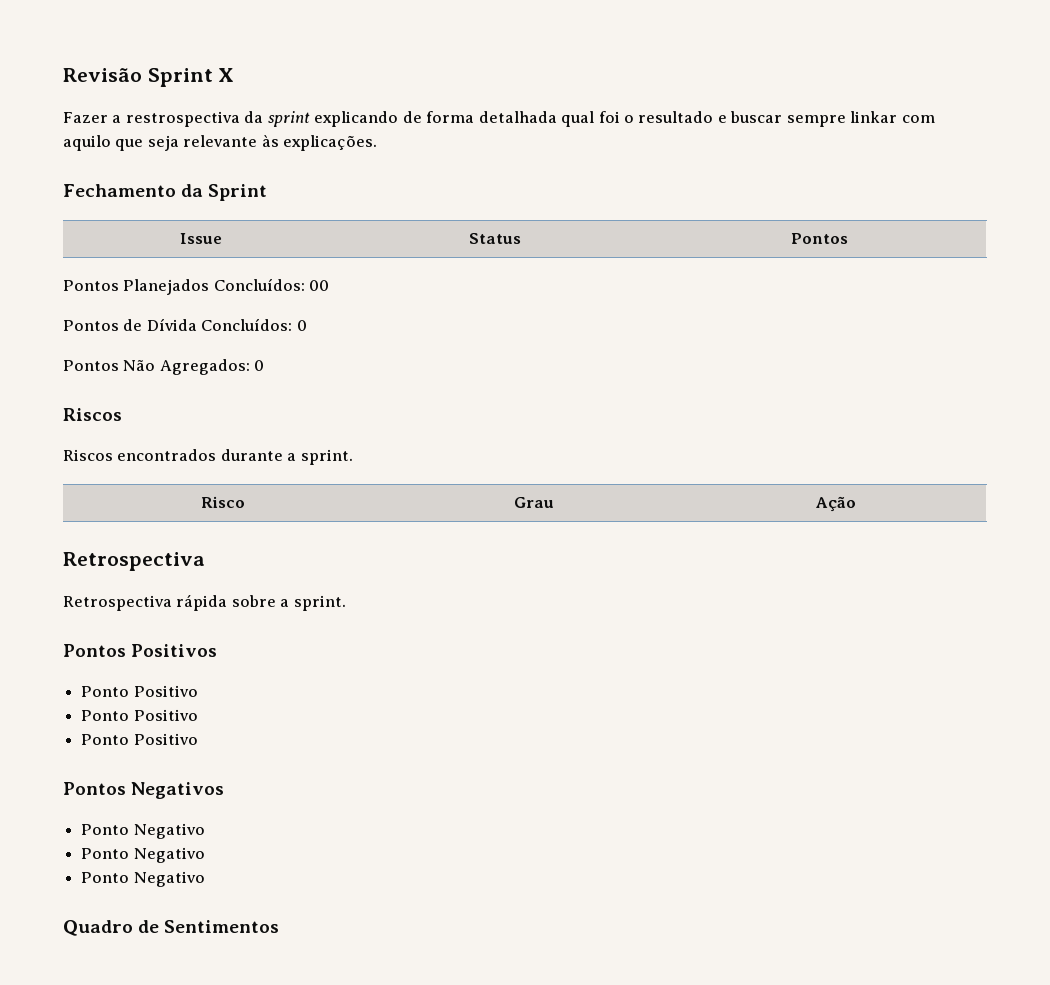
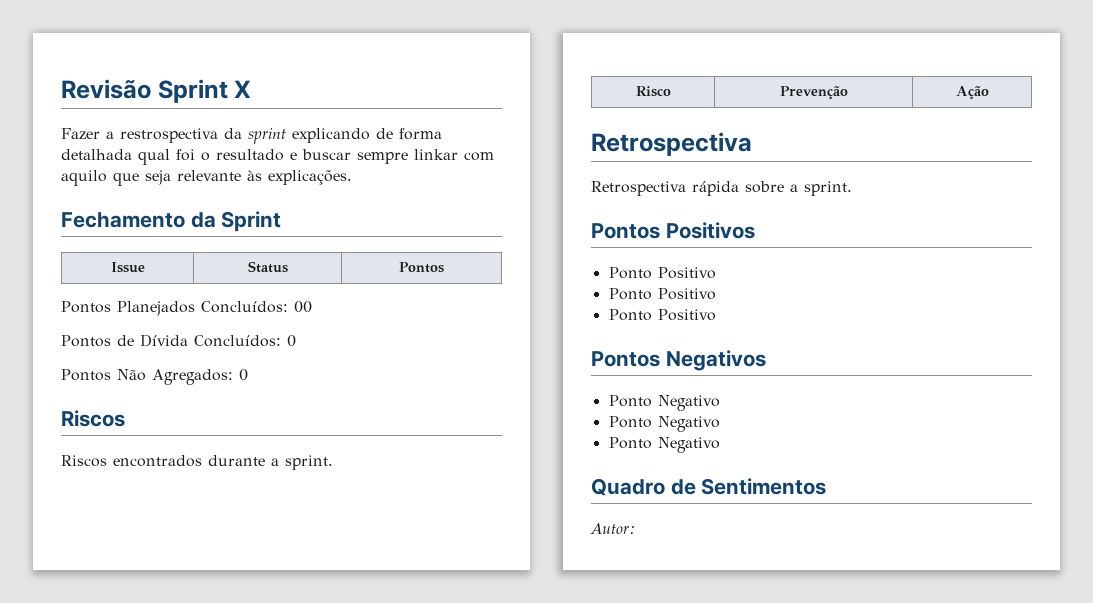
[513,497,554,508] Grau -> [779,86,848,99] Prevenção
(280, 926) none -> [590,523,636,534] // Autor:

